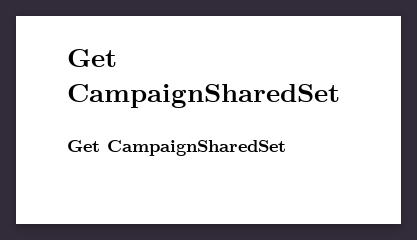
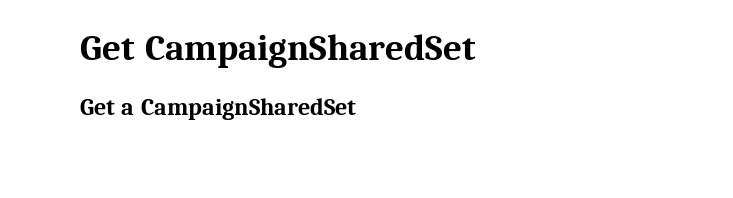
(100, 146) none -> [121,103,135,115] a

